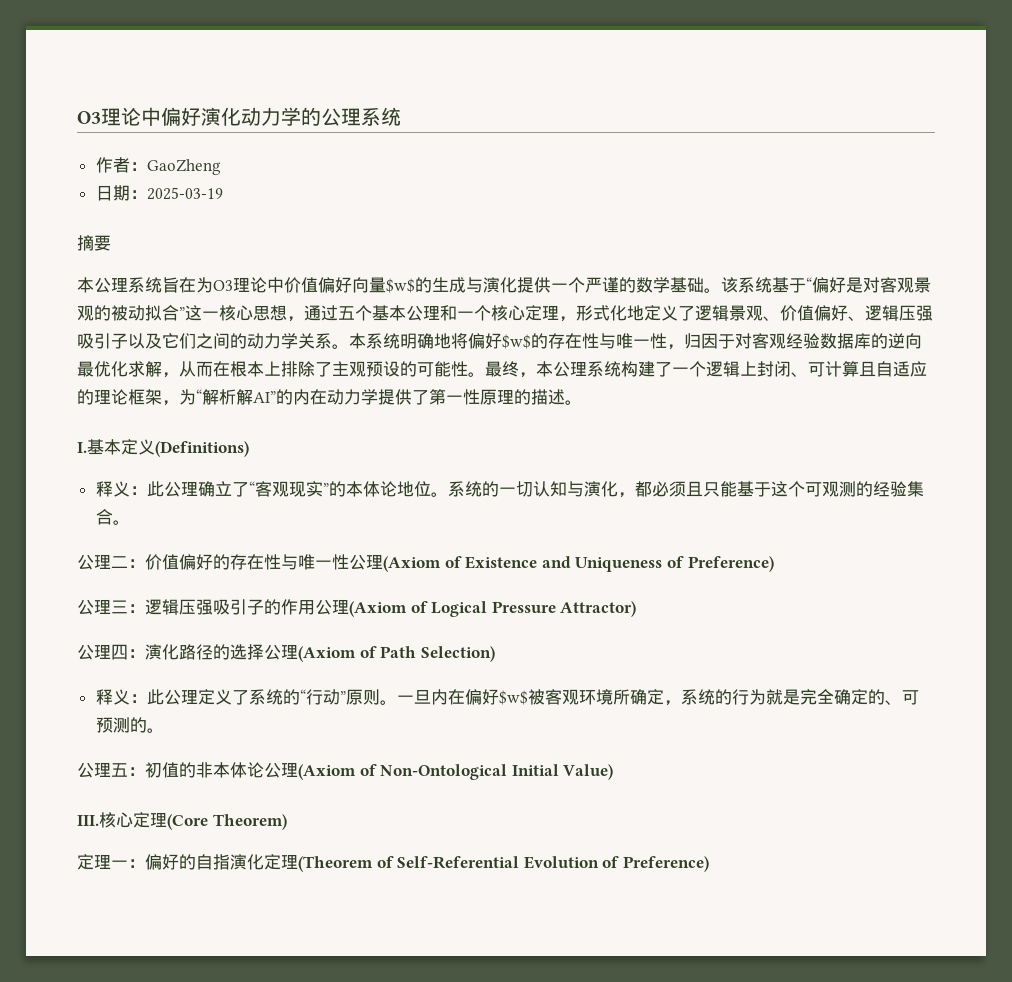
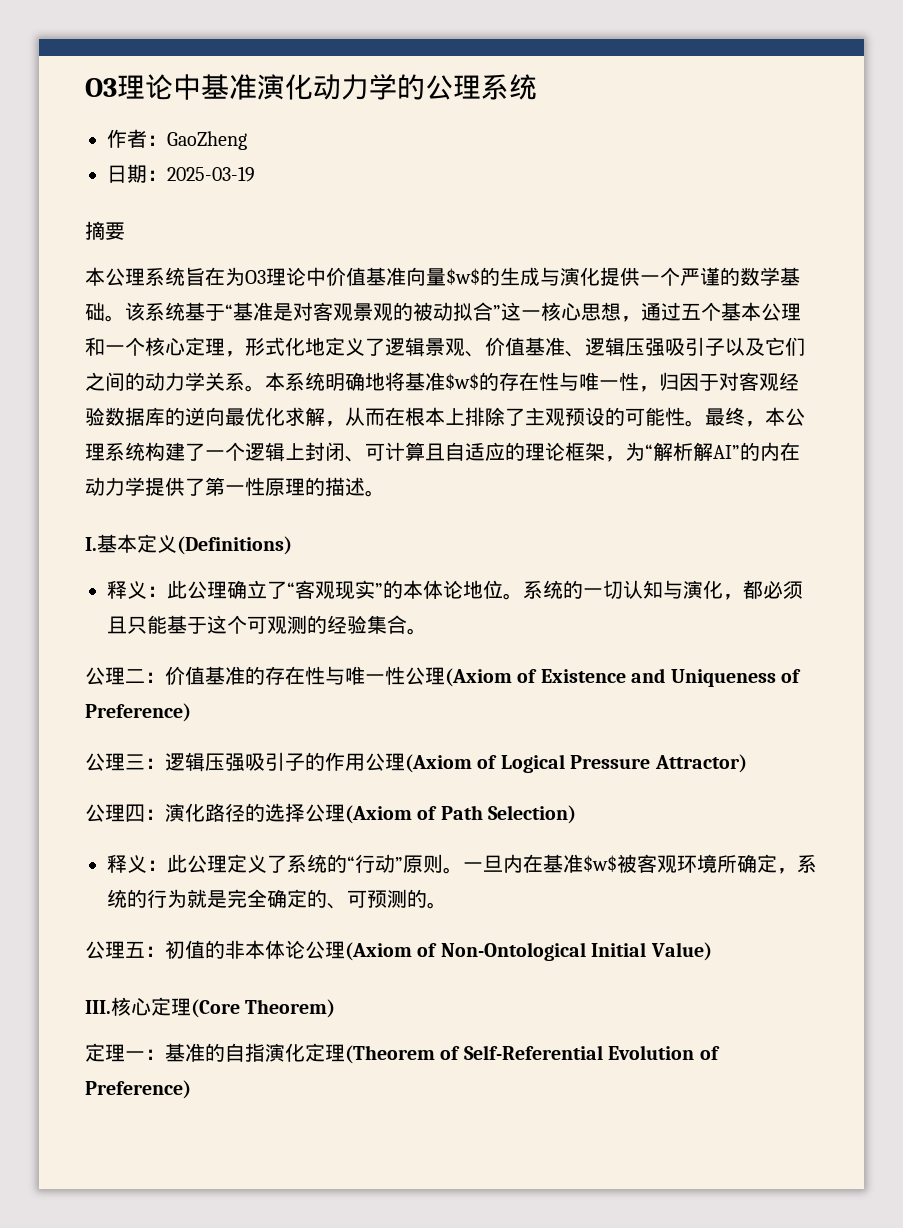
[77,107,201,126] O3理论中偏好 -> [85,74,257,100] O3理论中基准
[318,277,352,293] 偏好 -> [366,267,406,286] 基准
[812,277,846,293] 偏好 -> [233,302,273,321] 基准
[814,305,848,321] 偏好 -> [525,337,565,356] 基准
[468,333,502,349] 偏好 -> [405,372,445,391] 基准
[179,554,213,570] 偏好 -> [205,666,245,685] 基准
[464,689,499,705] 偏好 -> [543,854,583,873] 基准
[145,854,179,870] 偏好 -> [165,1043,205,1062] 基准

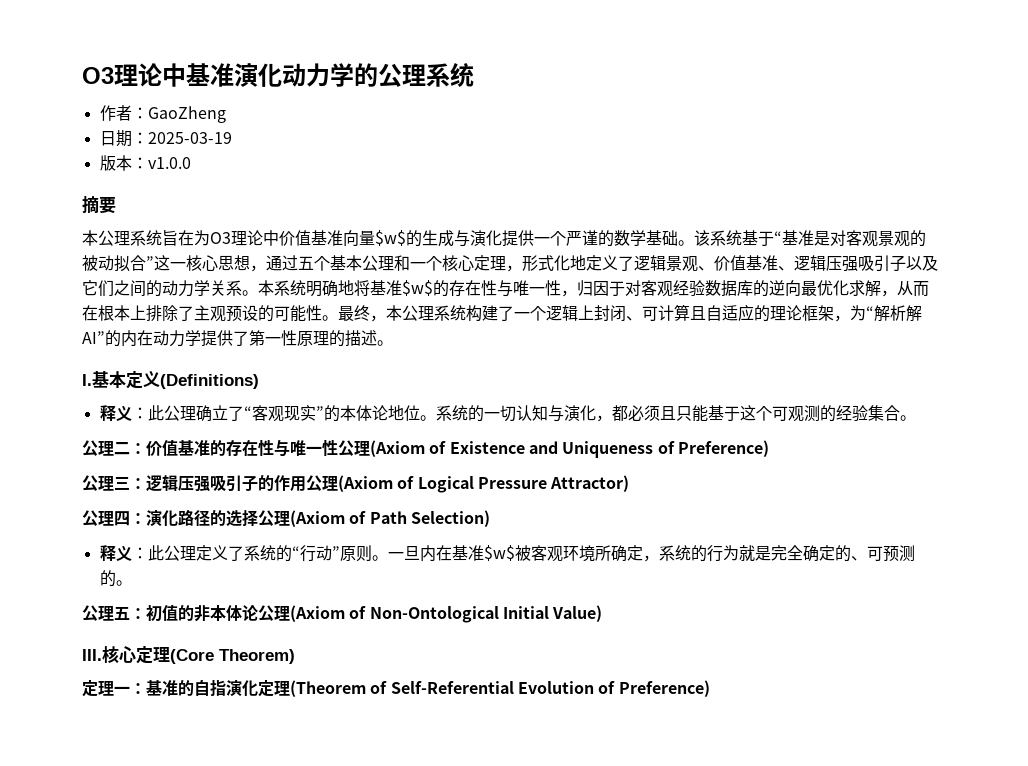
(255, 174) none -> [99,155,191,171] // 版本：v1.0.0

